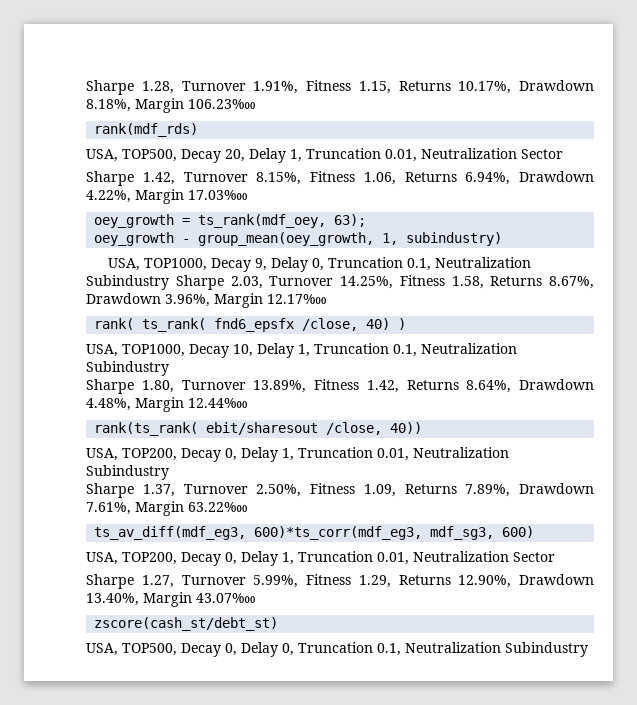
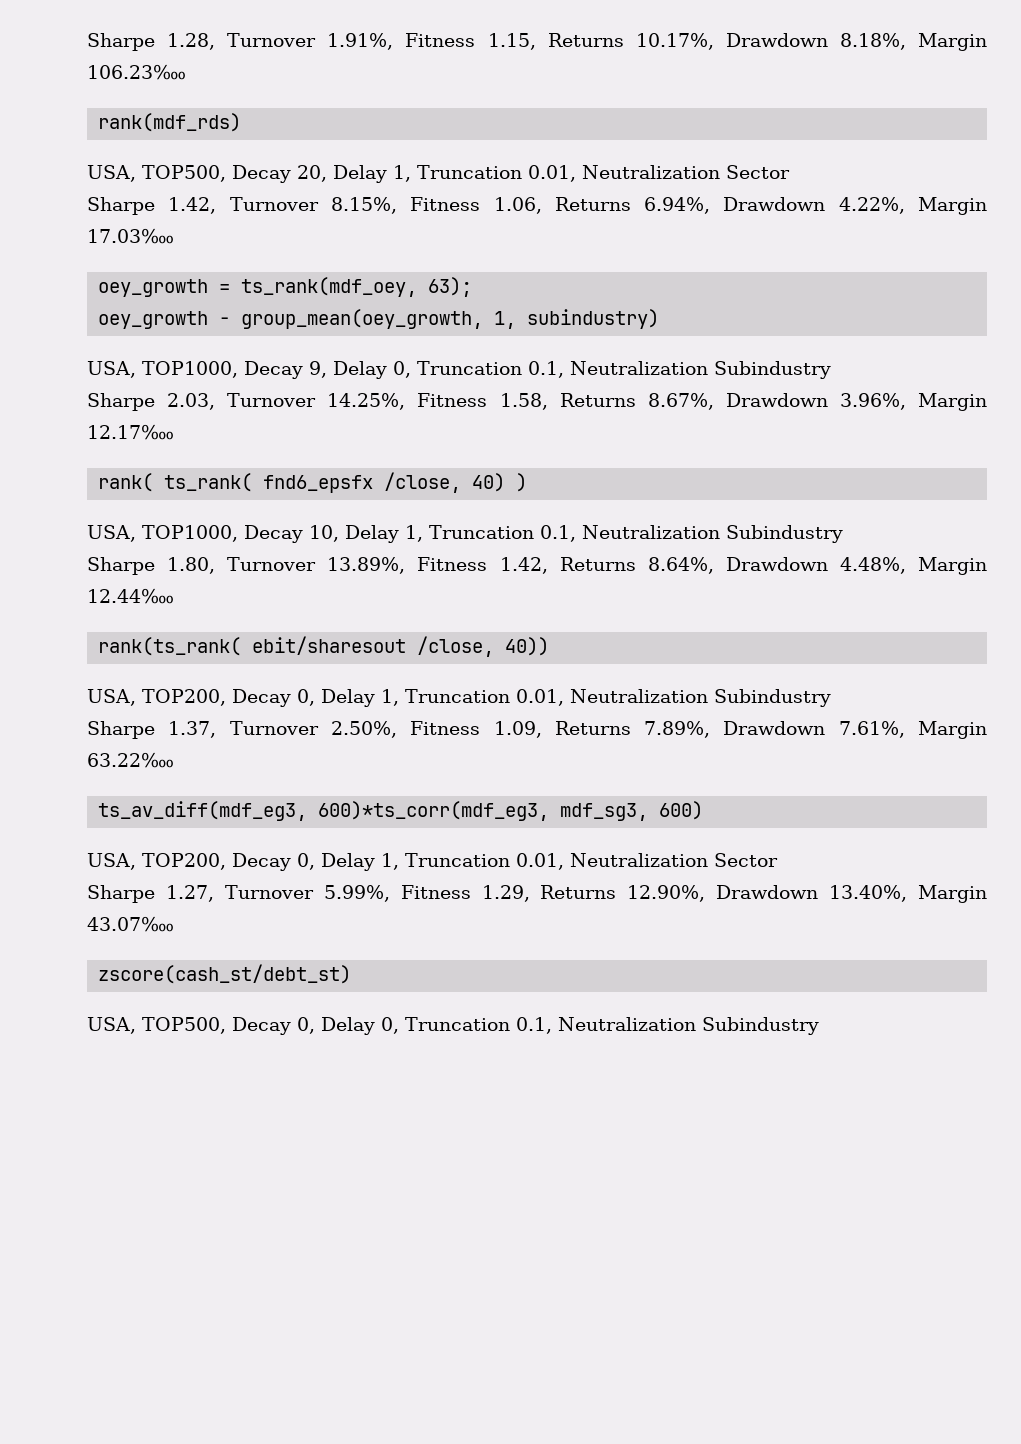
(169, 282) none -> (831, 370) //

